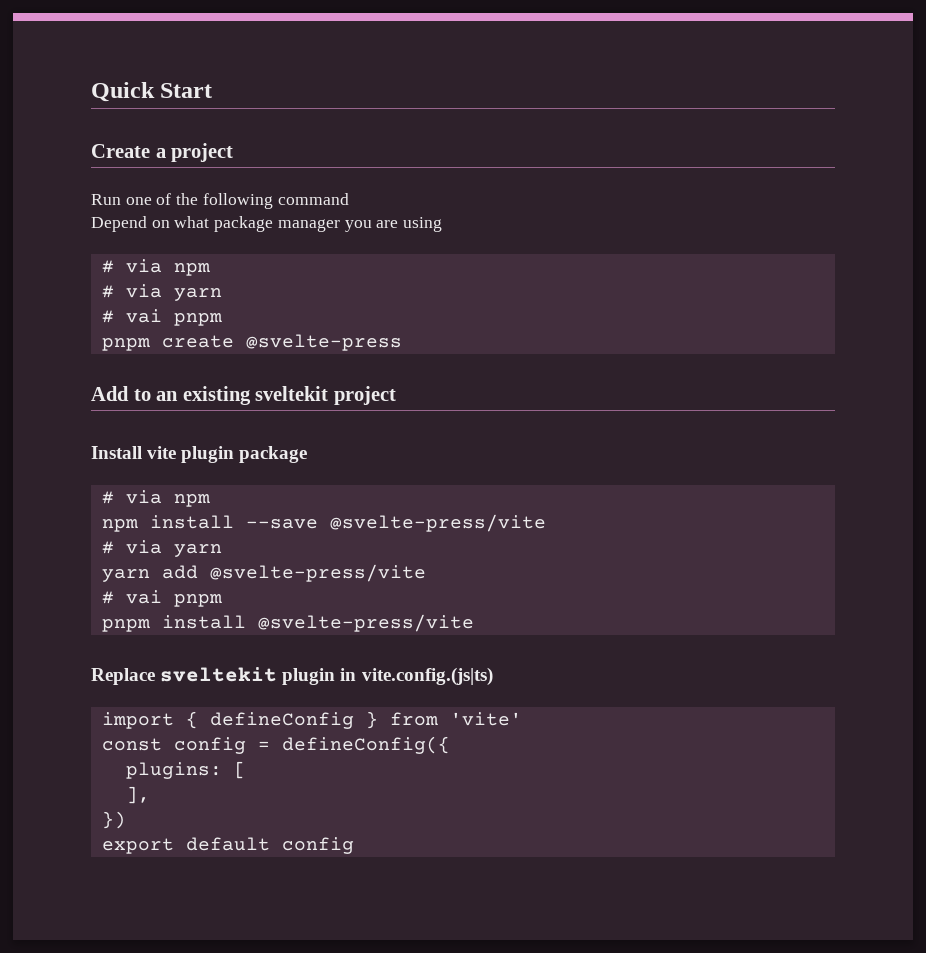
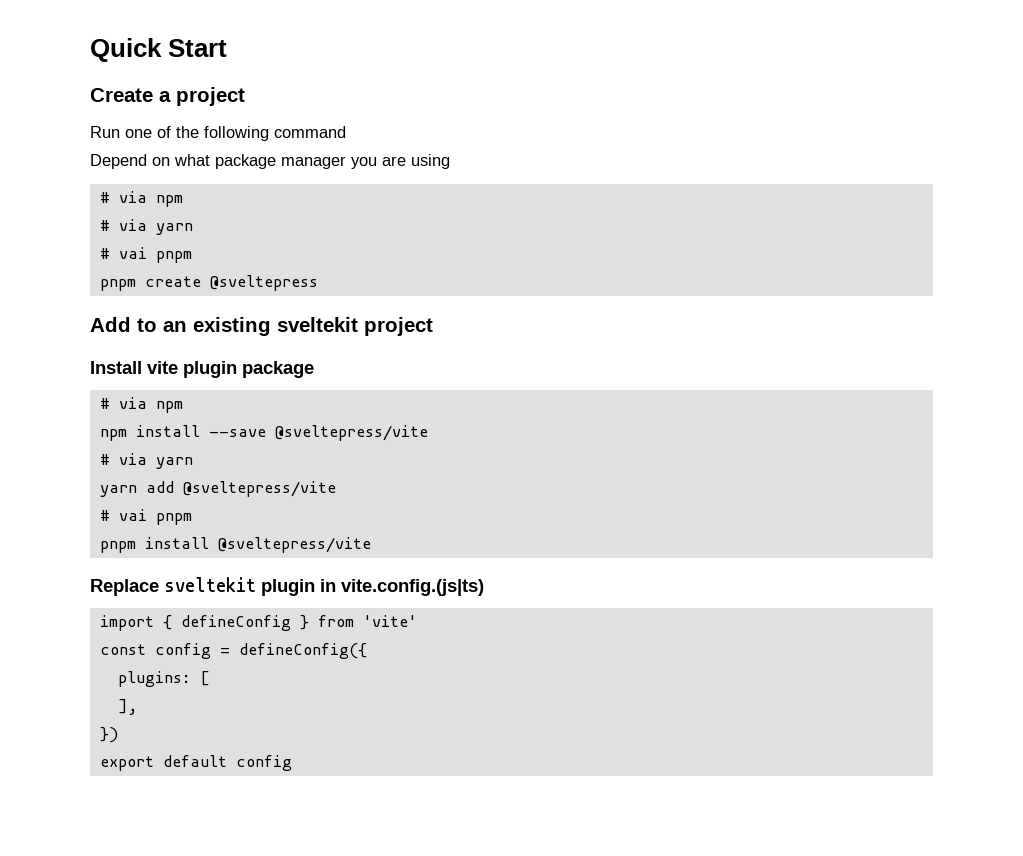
[245,334,402,351] @svelte-press -> [209,275,318,291] @sveltepress
[329,514,546,532] @svelte-press/vite -> [274,425,428,441] @sveltepress/vite
[209,564,426,582] @svelte-press/vite -> [182,481,336,497] @sveltepress/vite
[257,614,474,632] @svelte-press/vite -> [217,537,371,553] @sveltepress/vite

